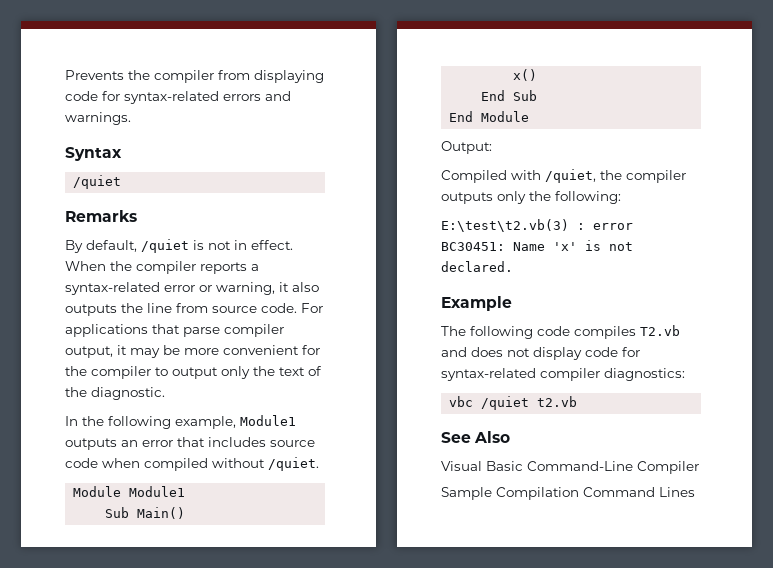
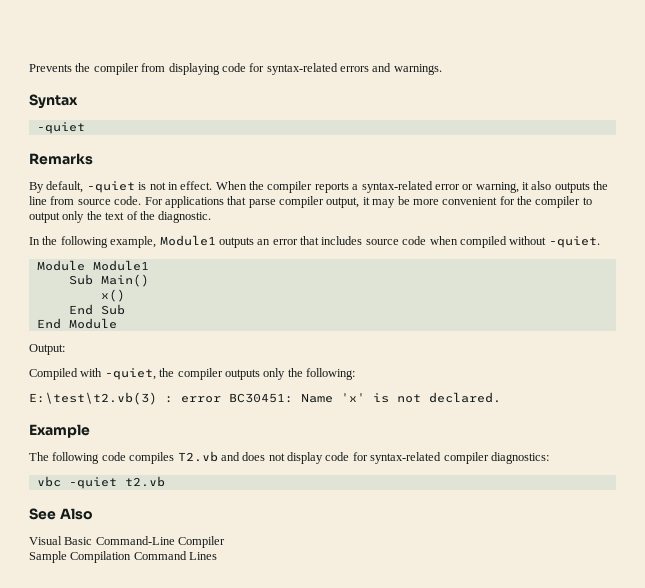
[73,175,122,189] /quiet -> [36,122,85,134] -quiet
[141,239,189,253] /quiet -> [86,181,135,193] -quiet
[268,457,319,471] /quiet. -> [548,236,600,248] -quiet.
[545,169,596,183] /quiet, -> [104,368,156,380] -quiet,
[481,396,530,410] /quiet -> [68,477,117,489] -quiet

